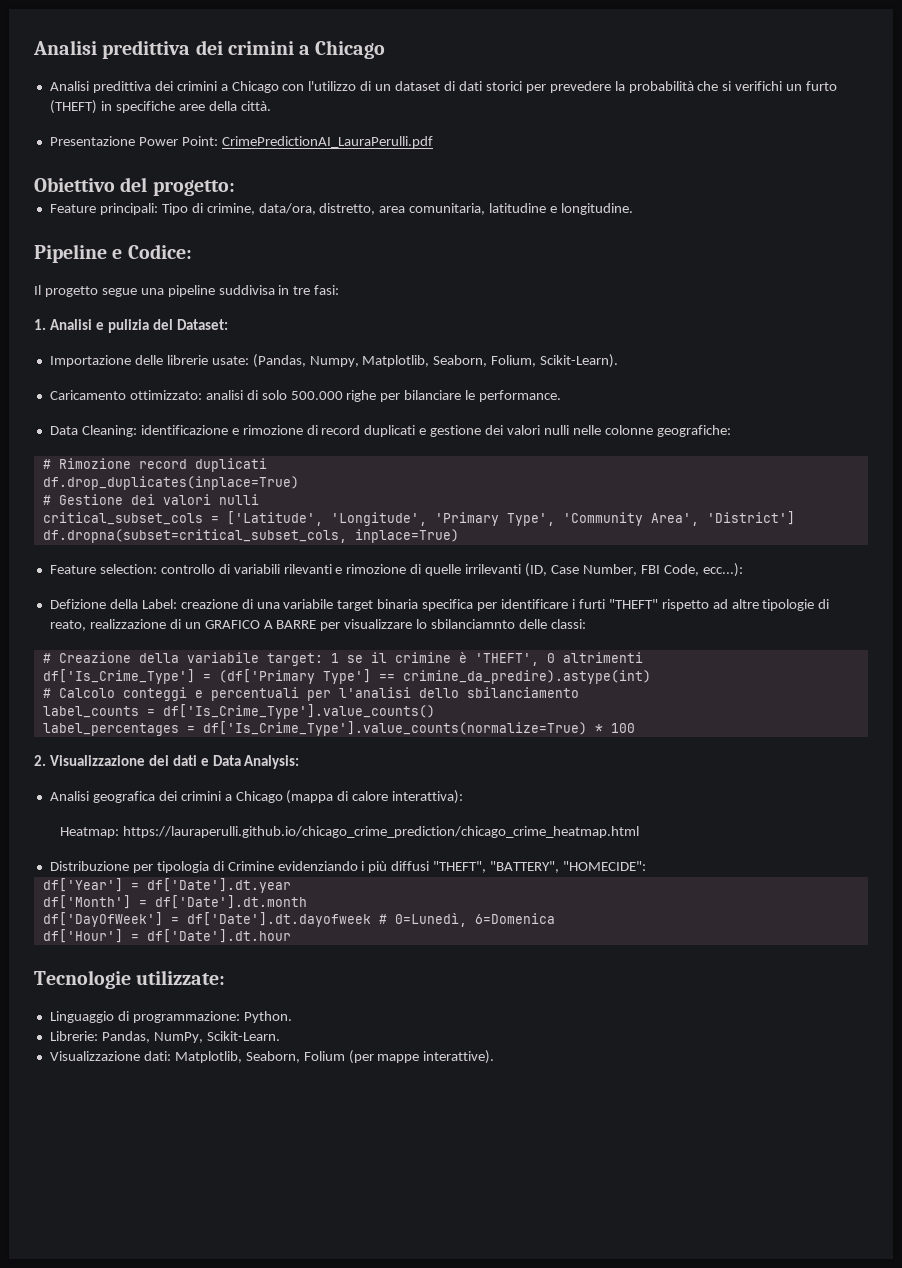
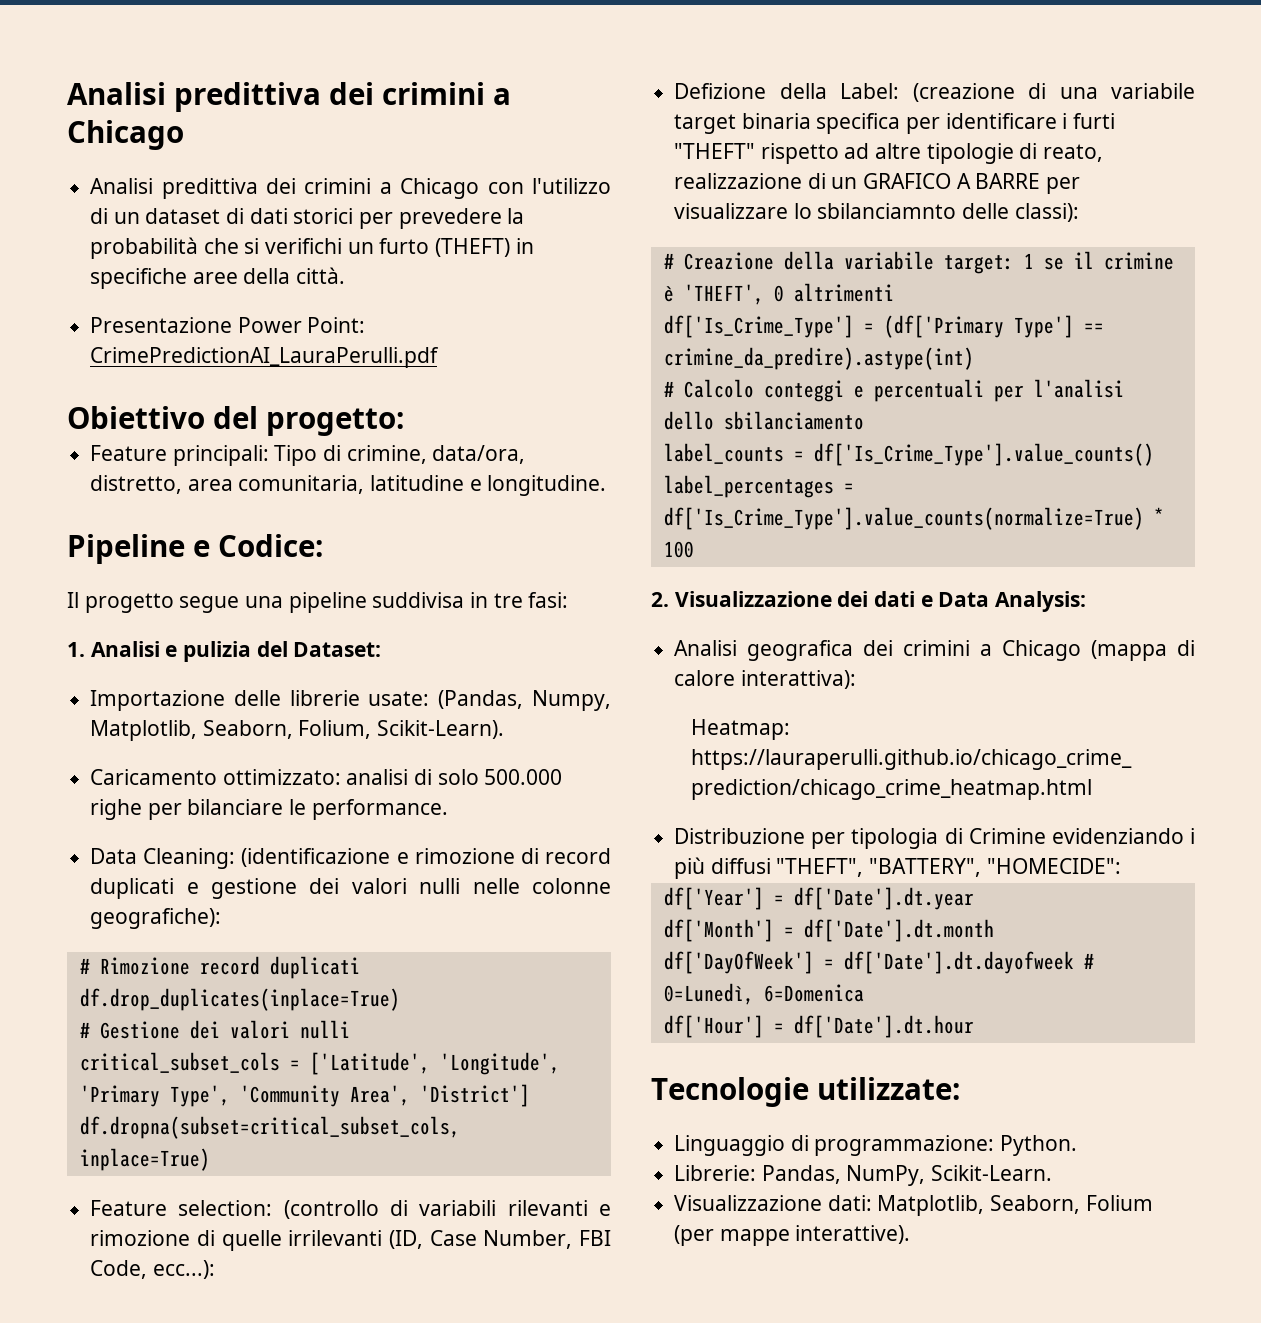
[140,425,228,435] identificazione -> [241,848,391,867] (identificazione
[656,425,731,437] geografiche: -> [90,908,222,929] geografiche):
[160,564,215,574] controllo -> [283,1200,379,1219] (controllo
[180,599,238,609] creazione -> [912,83,1015,102] (creazione
[550,619,586,629] classi: -> [1014,203,1079,222] classi):

